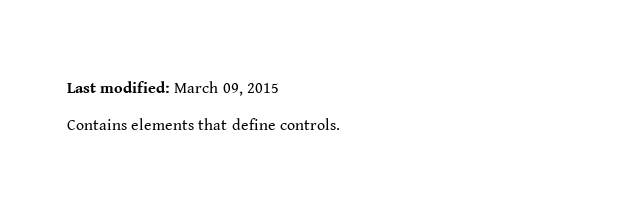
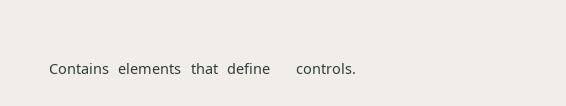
[67,81,279,96] Last modified: March 09, 2015 // -> (49, 68) none

